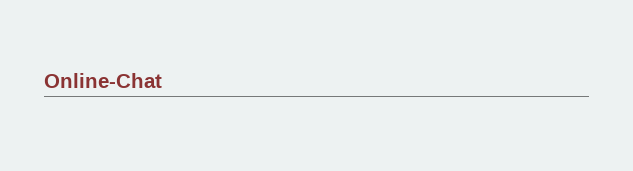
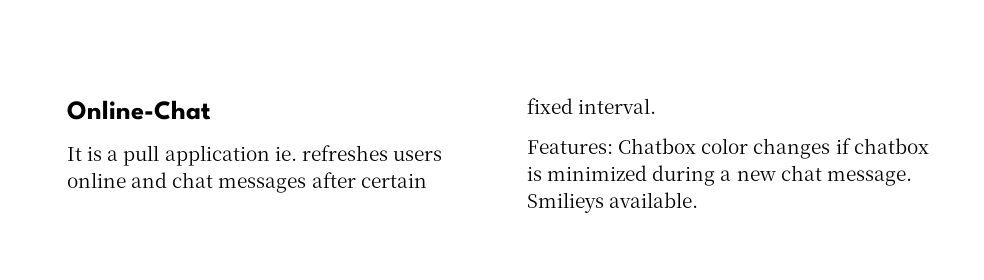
(162, 80) none -> [67,145,442,166] [67,172,427,193] [527,98,657,114] [527,138,929,159] [527,165,912,186] [527,192,699,213] // It is a pull application ie. refreshes users online and chat messages after certain fixed interval. // Features: Chatbox color changes if chatbox is minimized during a new chat message. Smilieys available.

